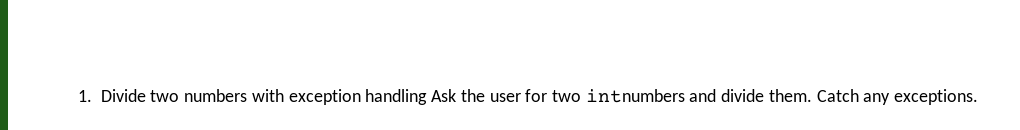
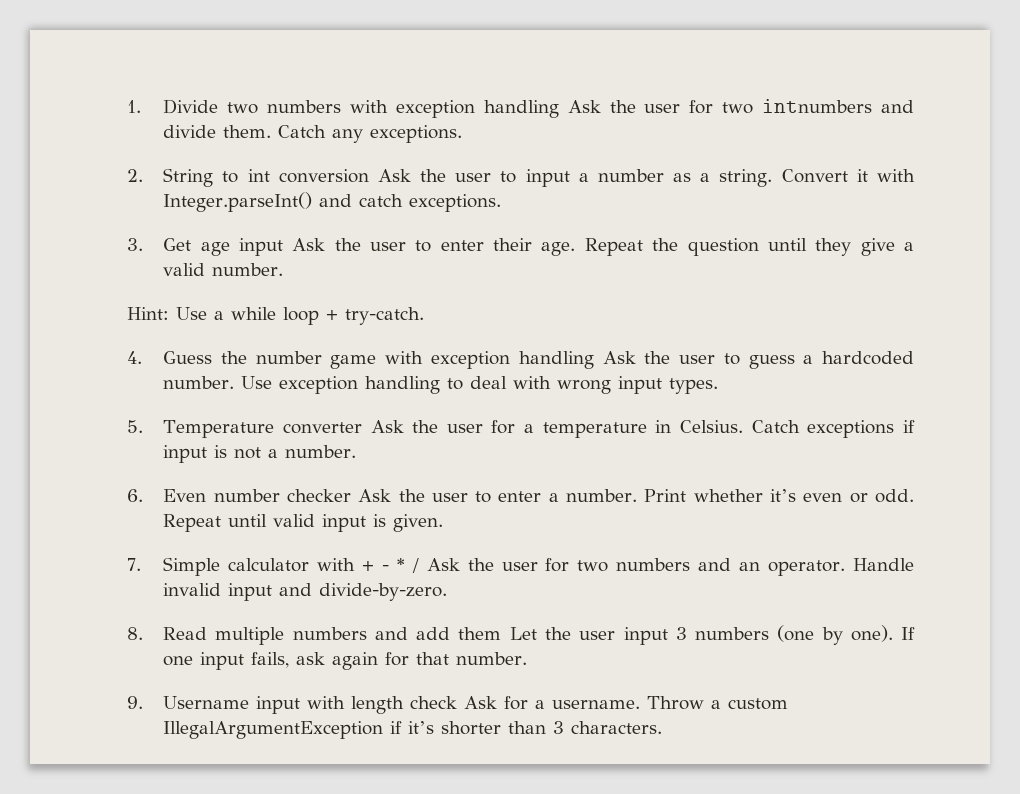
(979, 97) none -> [127,168,916,187] [163,192,502,212] [127,238,915,256] [163,263,284,276] [127,307,424,325] [127,351,915,369] [163,376,719,394] [127,420,916,438] [163,445,357,463] [127,489,914,503] [163,514,444,532] [127,557,915,576] [163,583,448,601] [127,625,915,645] [163,652,528,670] [127,696,789,714] [163,721,663,739] // 2. String to int conversion Ask the user to input a number as a string. Convert it with Integer.parseInt() and catch exceptions. // 3. Get age input Ask the user to enter their age. Repeat the question until they give a valid number. // Hint: Use a while loop + try-catch. // 4. Guess the number game with exception handling Ask the user to guess a hardcoded number. Use exception handling to deal with wrong input types. // 5. Temperature converter Ask the user for a temperature in Celsius. Catch exceptions if input is not a number. // 6. Even number checker Ask the user to enter a number. Print whether it’s even or odd. Repeat until valid input is given. // 7. Simple calculator with + - * / Ask the user for two numbers and an operator. Handle invalid input and divide-by-zero. // 8. Read multiple numbers and add them Let the user input 3 numbers (one by one). If one input fails, ask again for that number. // 9. Username input with length check Ask for a username. Throw a custom IllegalArgumentException if it’s shorter than 3 characters.

